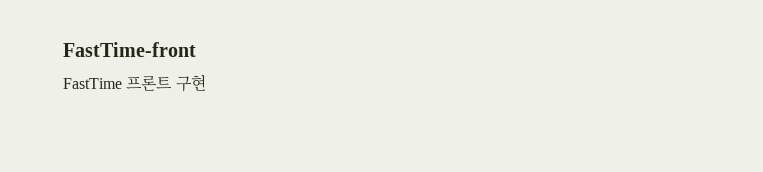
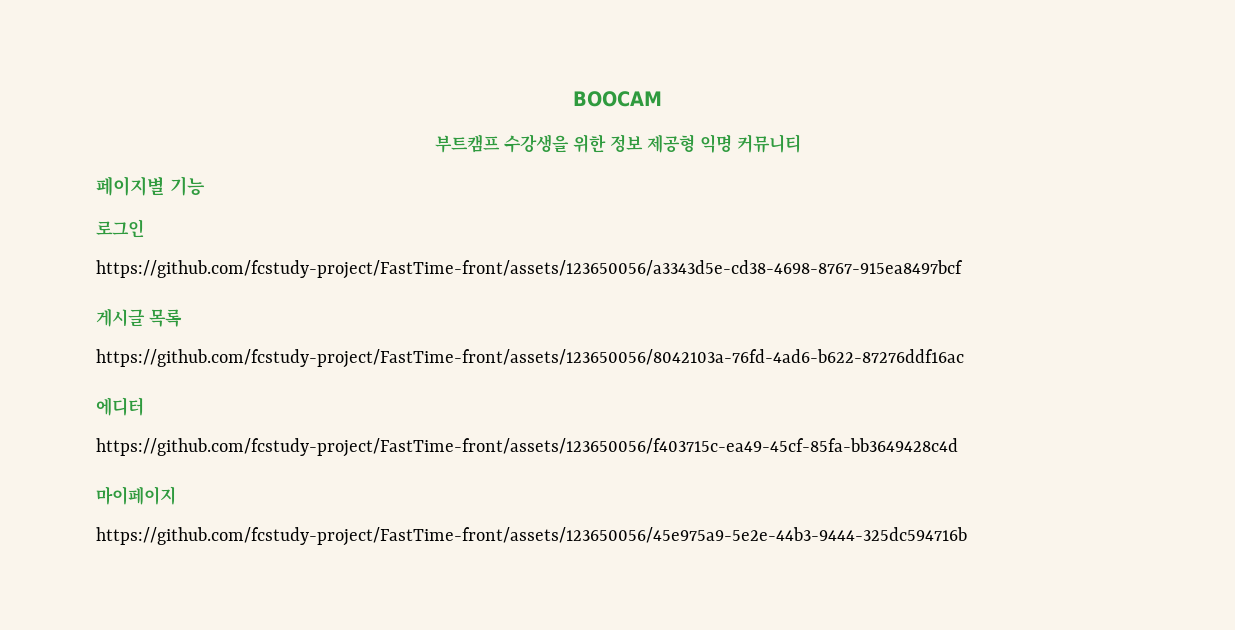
[63,42,196,57] [63,74,206,92] FastTime-front // FastTime 프론트 구현 -> [573,91,662,107] [434,134,801,153] [96,176,205,196] [96,219,144,238] [96,260,963,279] [96,308,182,327] [96,349,964,368] [96,397,144,416] [96,438,958,457] [96,486,176,505] [96,527,967,546] BOOCAM // 부트캠프 수강생을 위한 정보 제공형 익명 커뮤니티 // 페이지별 기능 // 로그인 // https://github.com/fcstudy-project/FastTime-front/assets/123650056/a3343d5e-cd38-4698-8767-915ea8497bcf // 게시글 목록 // https://github.com/fcstudy-project/FastTime-front/assets/123650056/8042103a-76fd-4ad6-b622-87276ddf16ac // 에디터 // https://github.com/fcstudy-project/FastTime-front/assets/123650056/f403715c-ea49-45cf-85fa-bb3649428c4d // 마이페이지 // https://github.com/fcstudy-project/FastTime-front/assets/123650056/45e975a9-5e2e-44b3-9444-325dc594716b

